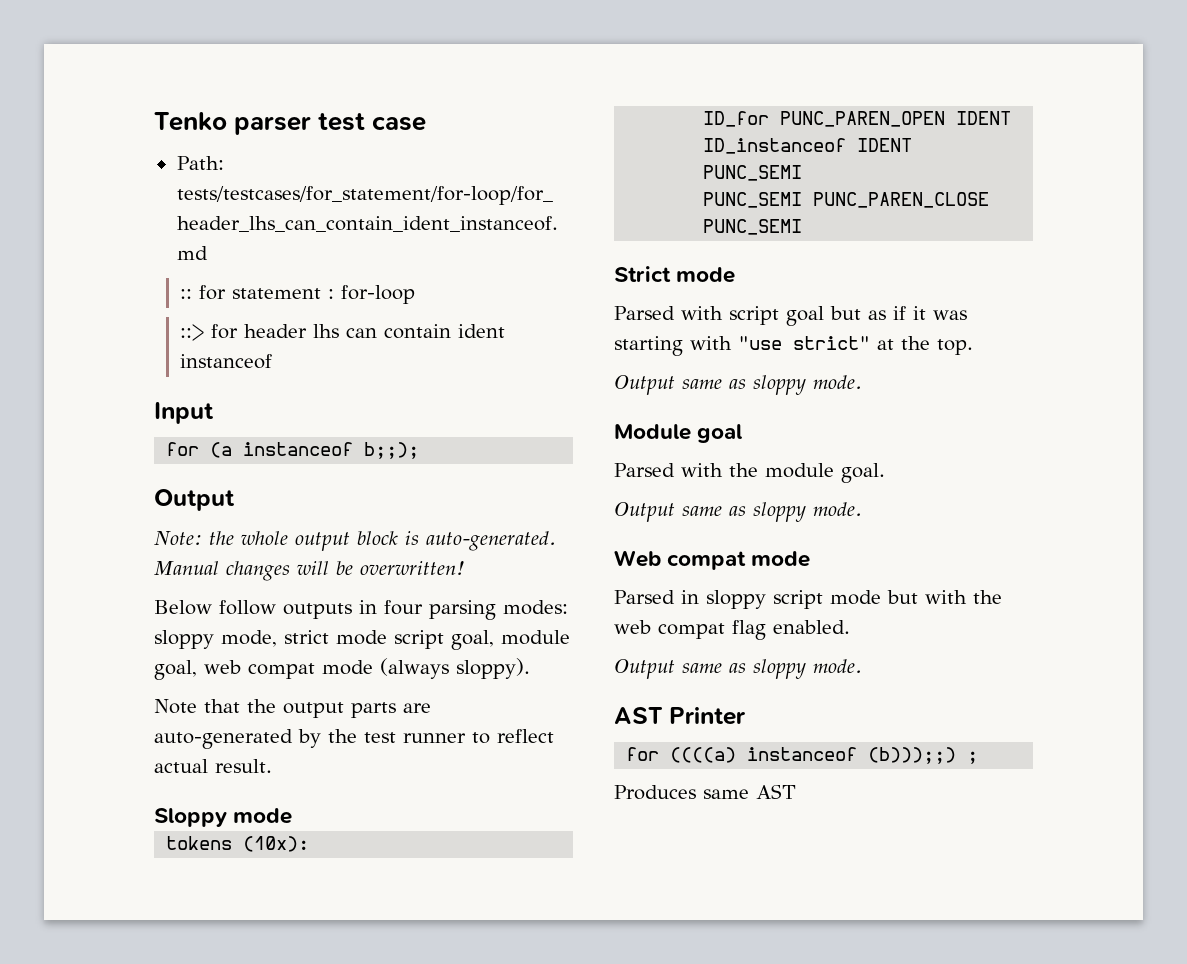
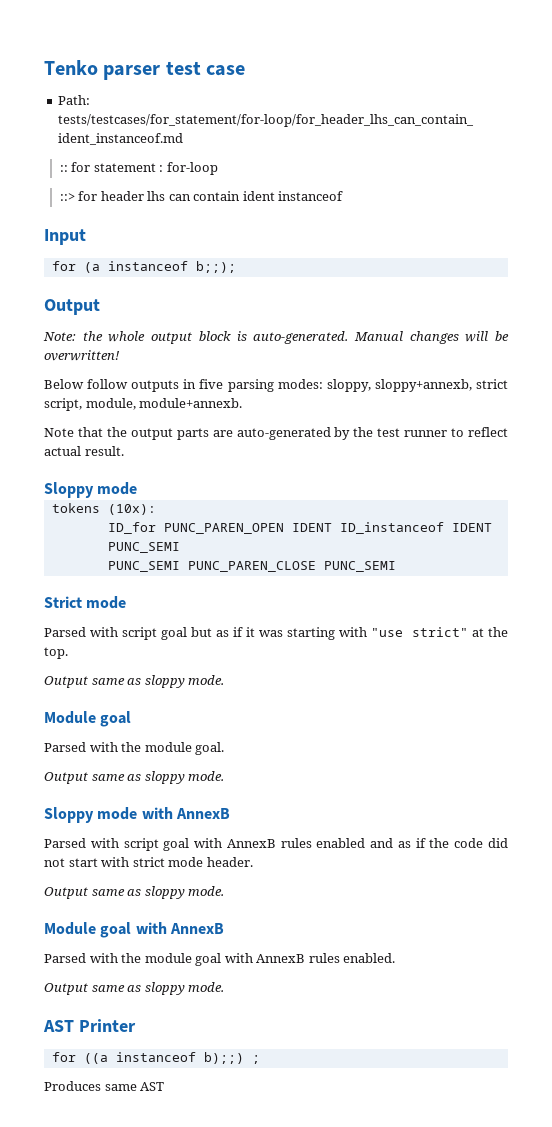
[384,600,423,615] four -> [199,379,224,389] five
[154,630,570,650] [154,658,530,680] sloppy mode, strict mode script goal, module goal, web compat mode (always sloppy). -> [326,379,508,392] [44,398,243,411] sloppy, sloppy+annexb, strict script, module, module+annexb.
[614,550,811,570] [614,590,1002,609] [614,620,766,640] Web compat mode // Parsed in sloppy script mode but with the web compat flag -> [44,807,230,823] [44,838,509,851] [44,857,253,867] [44,886,225,899] [44,922,224,938] [44,953,340,966] Sloppy mode with AnnexB // Parsed with script goal with AnnexB rules enabled and as if the code did not start with strict mode header. // Output same as sloppy mode. // Module goal with AnnexB // Parsed with the module goal with AnnexB rules
[670,747,957,764] ((((a) instanceof (b)));;) -> [83,1052,244,1064] ((a instanceof b);;)

